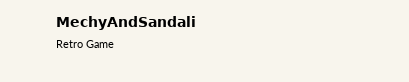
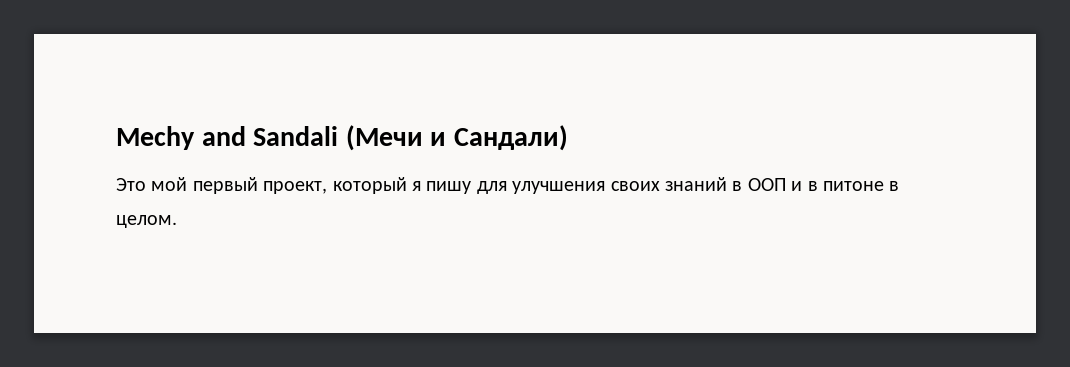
[56,16,196,30] [56,40,114,48] MechyAndSandali // Retro Game -> [116,125,568,151] [116,177,900,194] [116,215,177,228] Mechy and Sandali (Мечи и Сандали) // Это мой первый проект, который я пишу для улучшения своих знаний в ООП и в питоне в целом.

